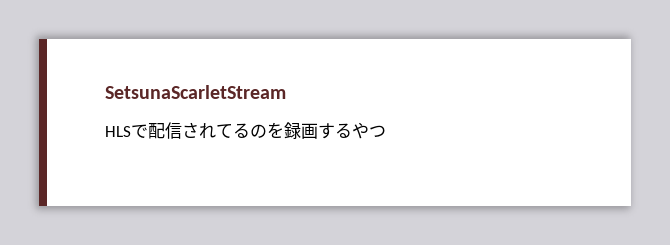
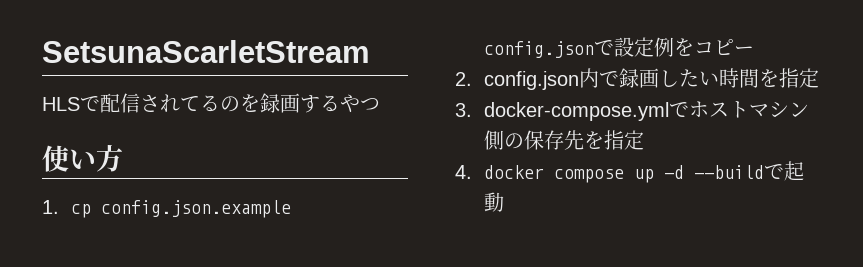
(386, 131) none -> [42,144,123,172] [42,200,292,218] [484,37,755,58] [455,68,820,90] [455,101,810,121] [484,130,645,150] [455,161,805,183] [484,192,505,212] // 使い方 // 1. cp config.json.example config.jsonで設定例をコピー // 2. config.json内で録画したい時間を指定 // 3. docker-compose.ymlでホストマシン側の保存先を指定 // 4. docker compose up -d --buildで起動

